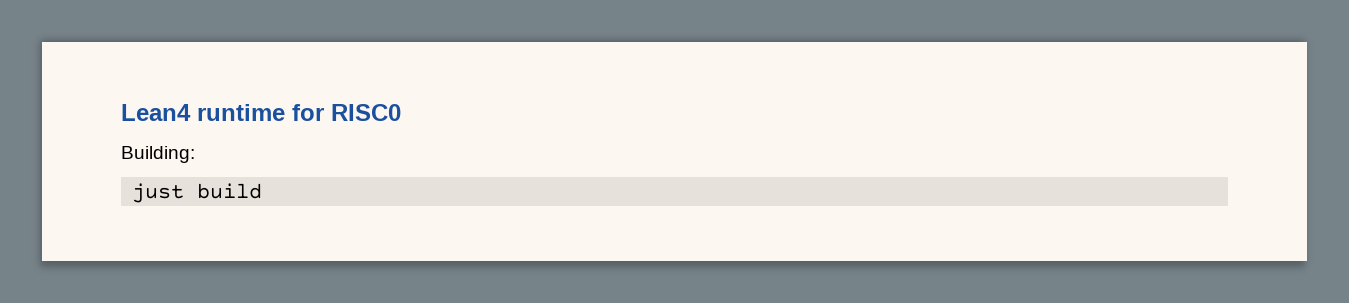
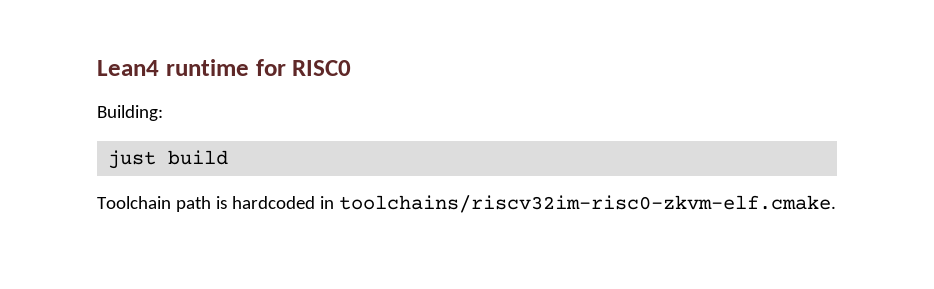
(263, 191) none -> [97,195,836,213] // Toolchain path is hardcoded in toolchains/riscv32im-risc0-zkvm-elf.cmake.

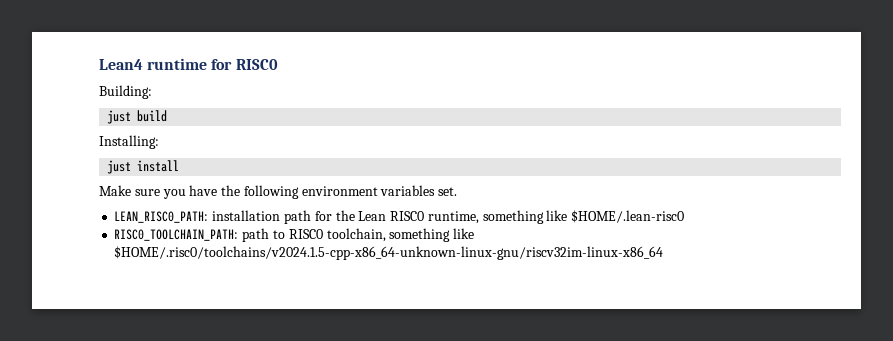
[97,195,836,213] Toolchain path is hardcoded in toolchains/riscv32im-risc0-zkvm-elf.cmake. -> [99,135,159,149] [107,160,180,174] [99,185,458,199] [114,210,685,224] [114,228,475,242] [114,246,664,260] Installing: // just install // Make sure you have the following environment variables set. // LEAN_RISC0_PATH: installation path for the Lean RISC0 runtime, something like $HOME/.lean-risc0 // RISC0_TOOLCHAIN_PATH: path to RISC0 toolchain, something like $HOME/.risc0/toolchains/v2024.1.5-cpp-x86_64-unknown-linux-gnu/riscv32im-linux-x86_64

